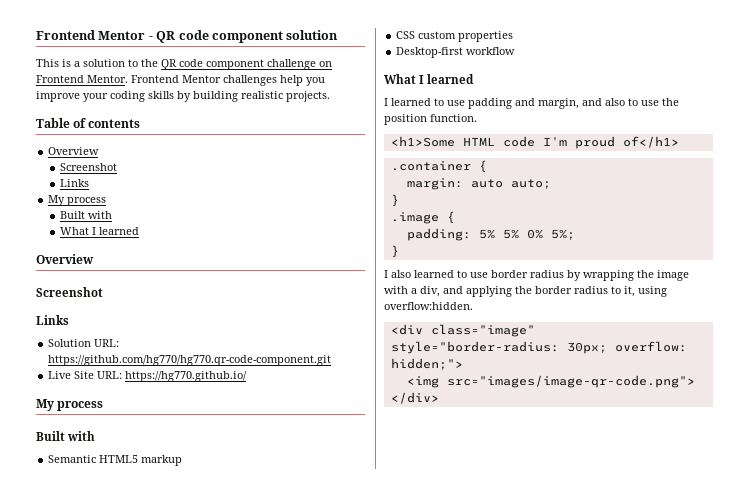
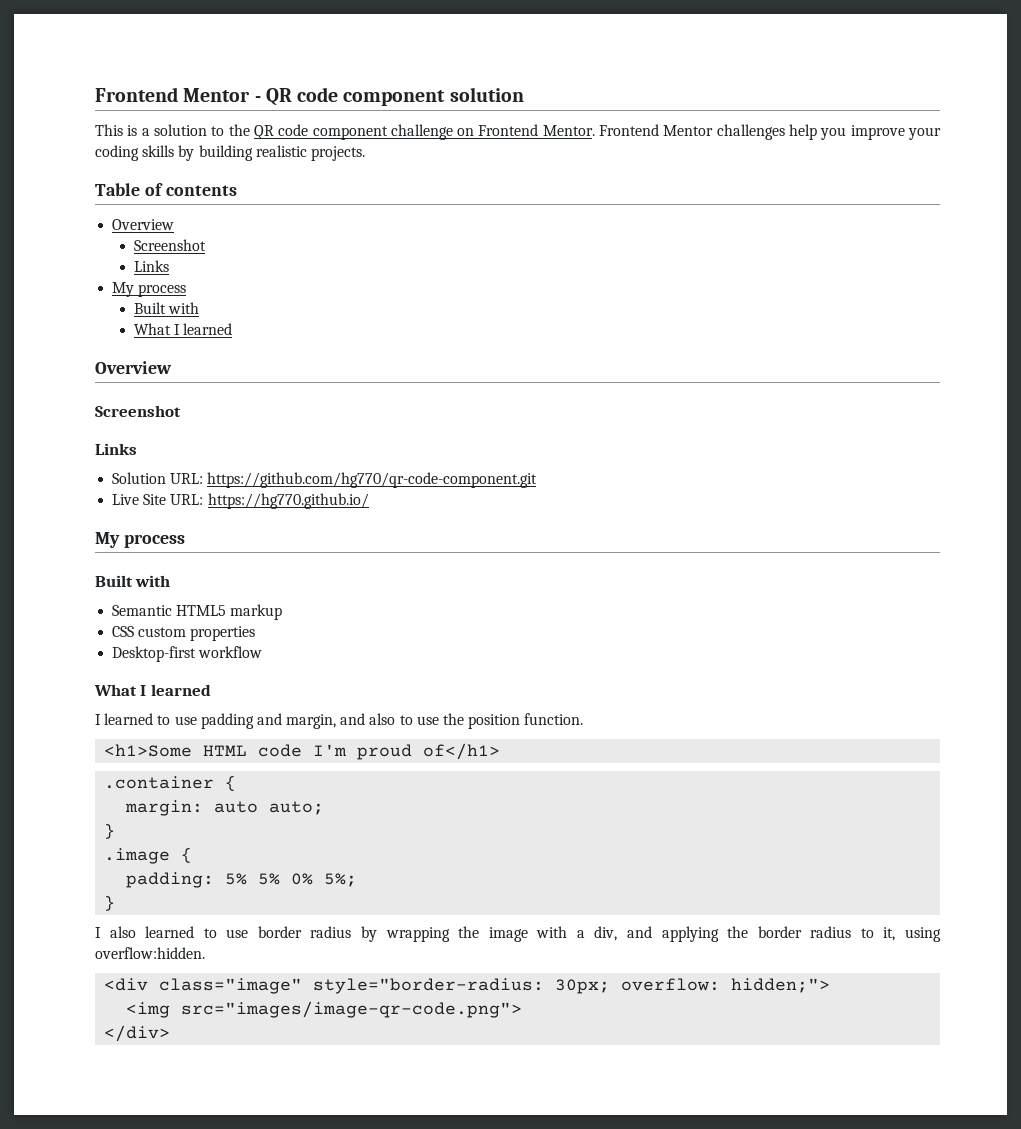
[48,355,332,366] https://github.com/hg770/hg770.qr-code-component.git -> [207,472,538,488] https://github.com/hg770/qr-code-component.git

